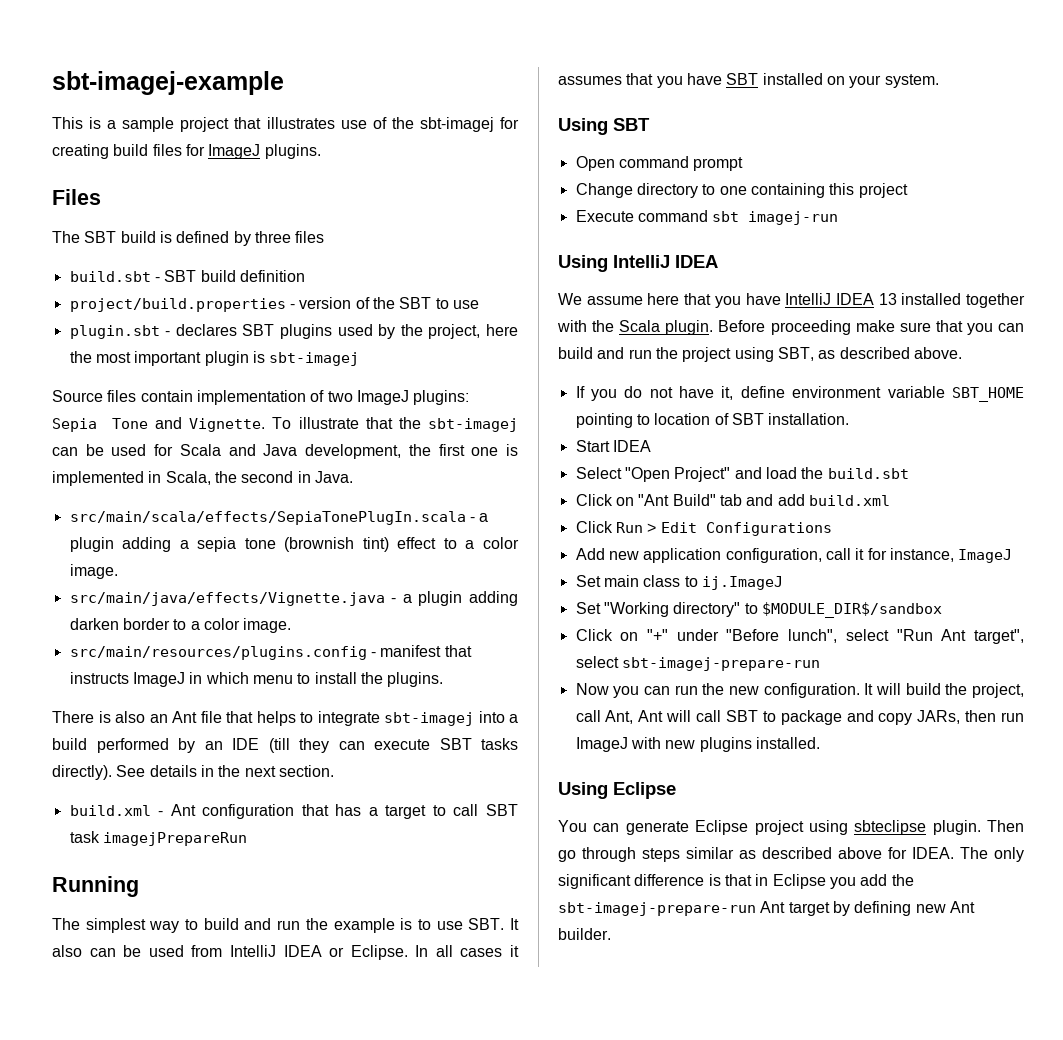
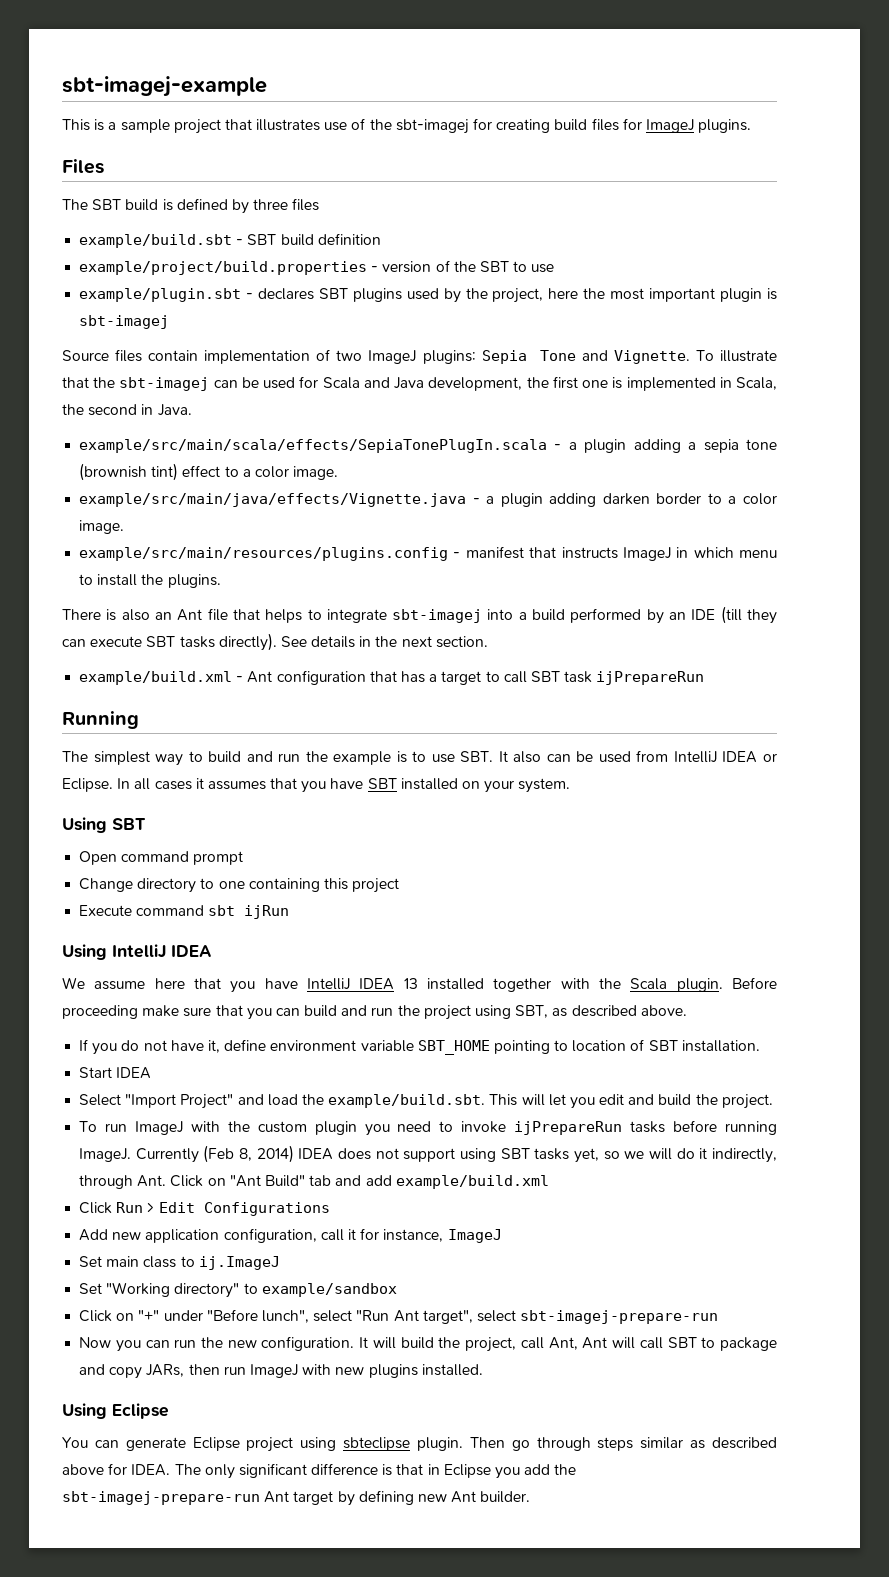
[69,271,151,282] build.sbt -> [79,234,233,248] example/build.sbt
[69,298,286,312] project/build.properties -> [79,261,368,275] example/project/build.properties
[69,325,160,339] plugin.sbt -> [79,288,242,302] example/plugin.sbt
[69,511,466,525] src/main/scala/effects/SepiaTonePlugIn.scala -> [79,439,548,453] example/src/main/scala/effects/SepiaTonePlugIn.scala
[69,592,385,606] src/main/java/effects/Vignette.java -> [79,493,467,507] example/src/main/java/effects/Vignette.java
[69,646,367,660] src/main/resources/plugins.config -> [79,547,449,561] example/src/main/resources/plugins.config
[69,805,151,816] build.xml -> [79,671,233,685] example/build.xml
[102,832,247,846] imagejPrepareRun -> [596,671,705,685] ijPrepareRun
[748,211,839,225] imagej-run -> [244,905,290,919] ijRun
[624,467,670,482] "Open -> [125,1094,177,1108] "Import
[827,468,909,479] build.sbt // -> [328,1094,773,1109] [79,1120,777,1136] [79,1145,777,1163] [79,1175,167,1189] example/build.sbt. This will let you edit and build the project. // To run ImageJ with the custom plugin you need to invoke ijPrepareRun tasks before running ImageJ. Currently (Feb 8, 2014) IDEA does not support using SBT tasks yet, so we will do it indirectly, through Ant.
[808,495,890,506] build.xml -> [395,1175,549,1189] example/build.xml
[761,602,942,618] $MODULE_DIR$/sandbox -> [261,1283,397,1297] example/sandbox

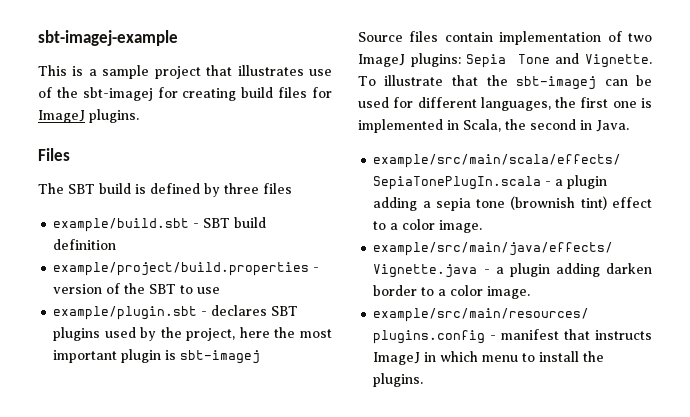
[322,377,523,391] Scala and Java development, -> [417,97,551,111] different languages,
[62,606,777,624] [62,633,488,651] [79,670,705,685] [62,711,139,729] [62,750,777,766] [62,778,571,793] [62,817,146,833] [79,851,244,865] [79,878,400,893] [79,905,290,919] [62,944,212,960] [62,977,777,993] [62,1005,687,1020] [79,1039,760,1055] [79,1067,152,1079] [79,1094,773,1109] [79,1120,777,1136] [79,1145,777,1163] [79,1175,549,1189] [79,1202,330,1216] [79,1228,502,1243] [79,1256,280,1270] [79,1282,397,1298] [79,1309,719,1324] [79,1336,777,1352] [79,1364,483,1379] [62,1403,169,1419] [62,1437,777,1452] [62,1463,577,1479] [62,1490,531,1506] // There is also an Ant file that helps to integrate sbt-imagej into a build performed by an IDE (till they can execute SBT tasks directly). See details in the next section. // example/build.xml - Ant configuration that has a target to call SBT task ijPrepareRun // Running // The simplest way to build and run the example is to use SBT. It also can be used from IntelliJ IDEA or Eclipse. In all cases it assumes that you have SBT installed on your system. // Using SBT // Open command prompt // Change directory to one containing this project // Execute command sbt ijRun // Using IntelliJ IDEA // We assume here that you have IntelliJ IDEA 13 installed together with the Scala plugin. Before proceeding make sure that you can build and run the project using SBT, as described above. // If you do not have it, define environment variable SBT_HOME pointing to location of SBT installation. // Start IDEA // Select "Import Project" and load the example/build.sbt. This will let you edit and build the project. // To run ImageJ with the custom plugin you need to invoke ijPrepareRun tasks before running ImageJ. Currently (Feb 8, 2014) IDEA does not support using SBT tasks yet, so we will do it indirectly, through Ant. Click on "Ant Build" tab and add example/build.xml // Click Run > Edit Configurations // Add new application configuration, call it for instance, ImageJ // Set main class to ij.ImageJ // Set "Working directory" to example/sandbox // Click on "+" under "Before lunch", select "Run Ant target", select sbt-imagej-prepare-run // Now you can run the new configuration. It will build the project, call Ant, Ant will call SBT to package and copy JARs, then run ImageJ with new plugins installed. // Using Eclipse // You can generate Eclipse project using sbteclipse plugin. Then go through steps similar as described above for IDEA. The only significant difference is that in Eclipse you add the sbt-imagej-prepare-run Ant target by defining new Ant builder. -> (424, 380) none

